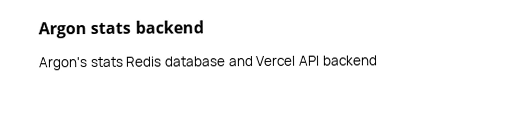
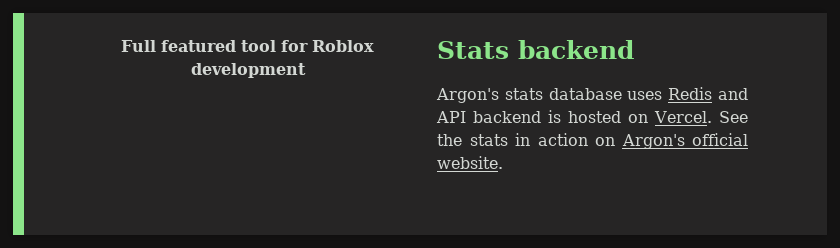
[38,20,204,39] [38,55,377,71] Argon stats backend // Argon's stats Redis database and Vercel API backend -> [121,40,374,52] [190,63,306,78] [437,40,634,59] [436,87,748,103] [436,110,748,123] [437,133,748,149] [437,156,503,169] Full featured tool for Roblox development // Stats backend // Argon's stats database uses Redis and API backend is hosted on Vercel. See the stats in action on Argon's official website.

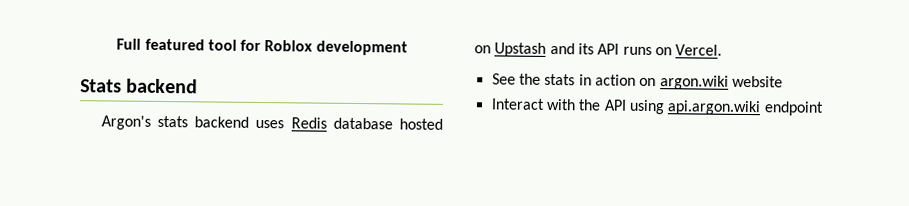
[548,88,622,100] database -> [194,116,250,128] backend
[718,88,748,100] [436,110,622,123] and API backend is hosted -> [332,117,443,130] [474,42,652,57] database hosted on Upstash and its API runs
(712, 117) none -> (723, 50) //
[621,133,748,149] [437,156,503,169] Argon's official website. -> [659,75,783,90] [490,98,824,116] argon.wiki website // Interact with the API using api.argon.wiki endpoint

